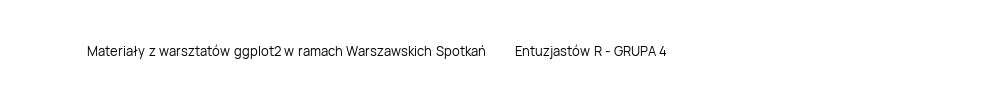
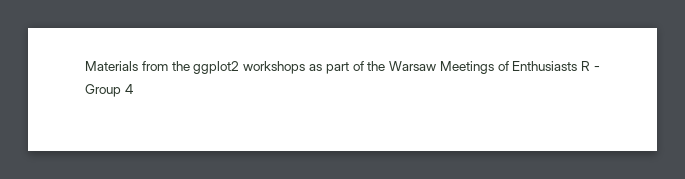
[87,44,590,59] Materiały z warsztatów ggplot2 w ramach Warszawskich Spotkań Entuzjastów -> [85,61,578,74] Materials from the ggplot2 workshops as part of the Warsaw Meetings of Enthusiasts
[613,46,656,56] GRUPA -> [85,84,121,97] Group

